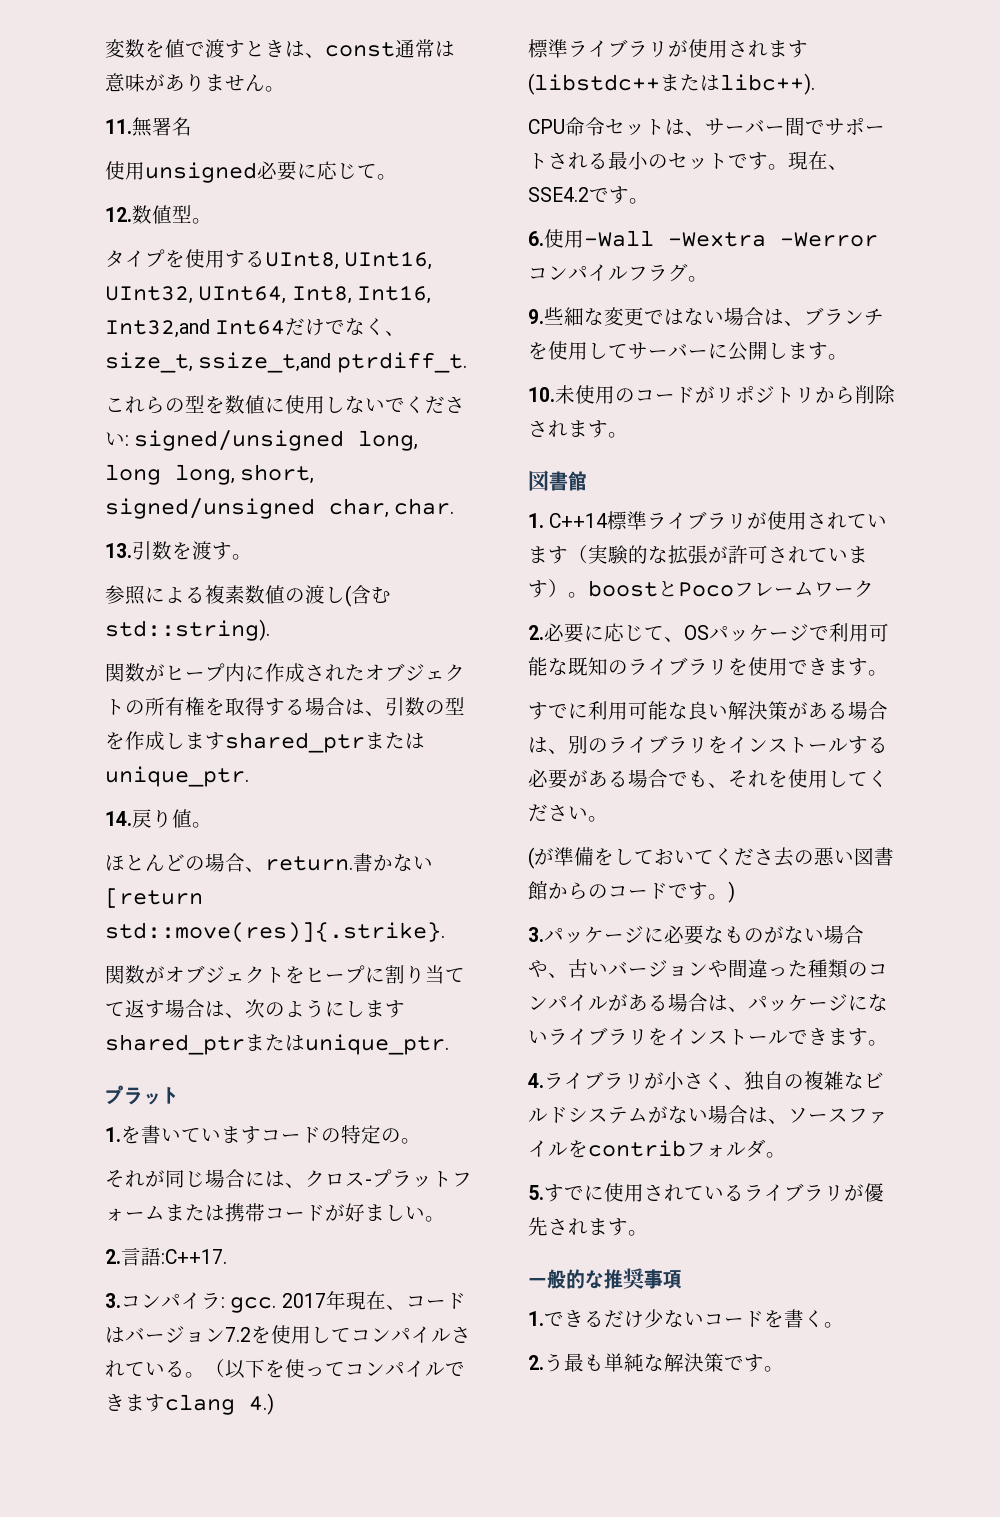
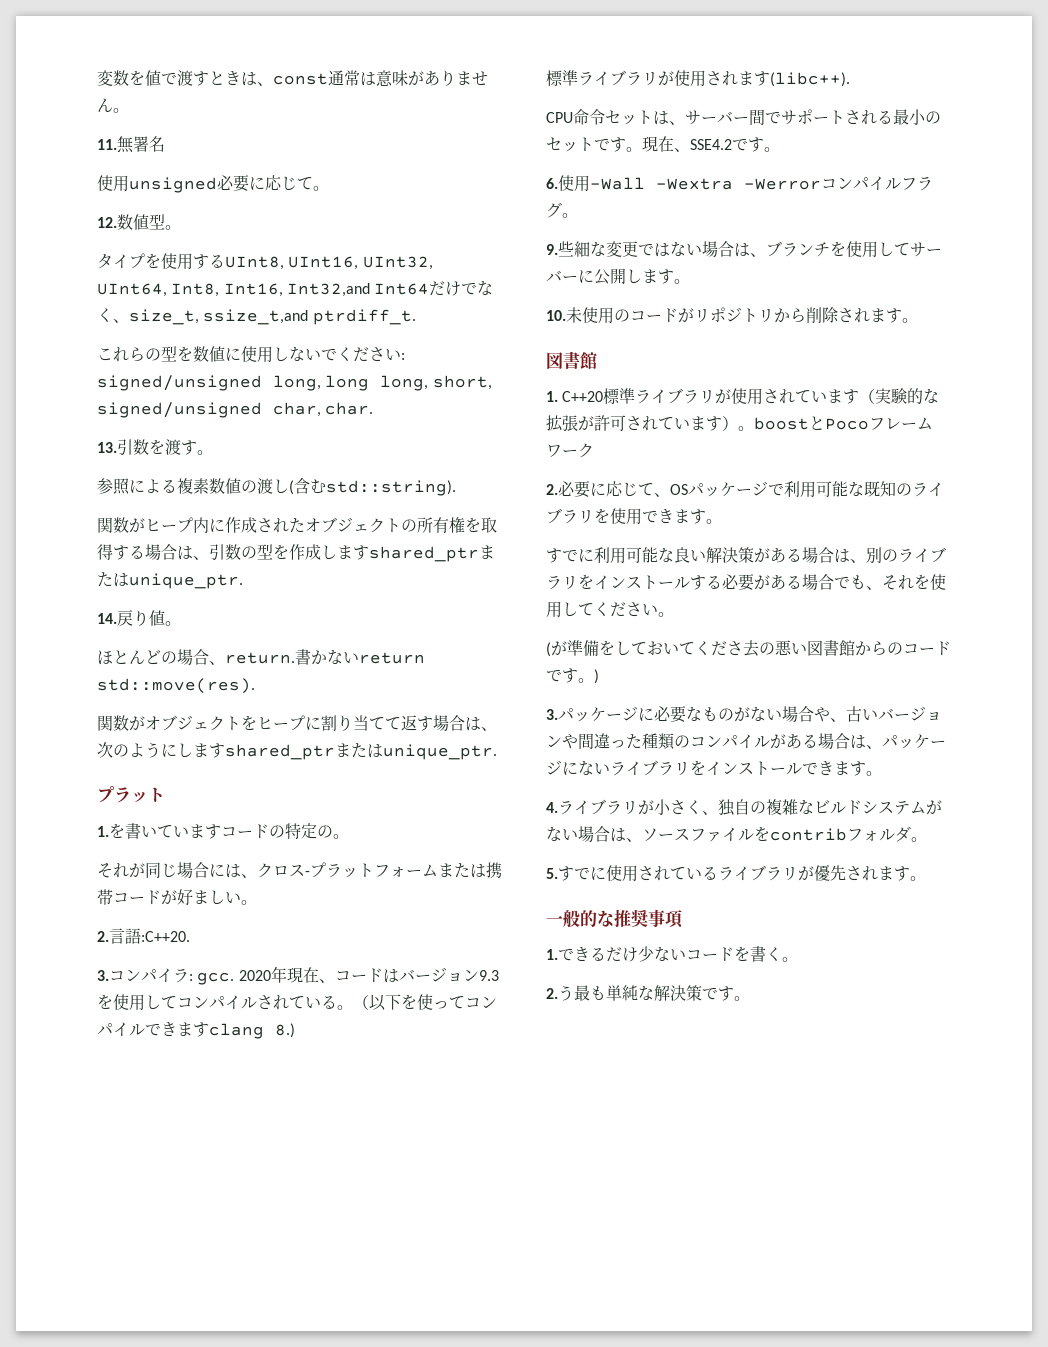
[105,888,203,908] [105,922,445,943] [return std::move(res)]{.strike}. -> [359,652,425,664] [97,678,255,694] return std::move(res).
[161,1249,227,1264] :C++17. -> [141,931,190,942] :C++20.
[281,1293,326,1308] 2017 -> [238,970,271,981] 2020
[225,1327,251,1342] 7.2 -> [478,970,499,981] 9.3
[249,1393,274,1415] 4.) -> [275,1023,295,1038] 8.)
[528,73,815,95] (libstdc++またはlibc++). -> [770,72,850,87] (libc++).
[549,513,608,528] C++14 -> [562,391,604,402] C++20

